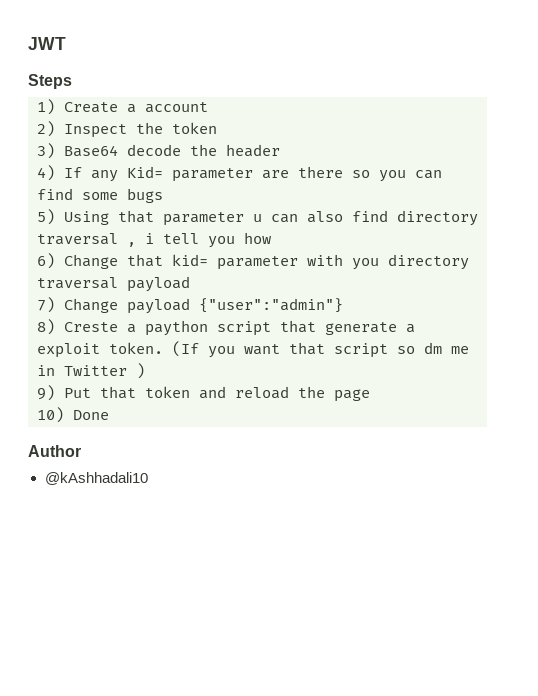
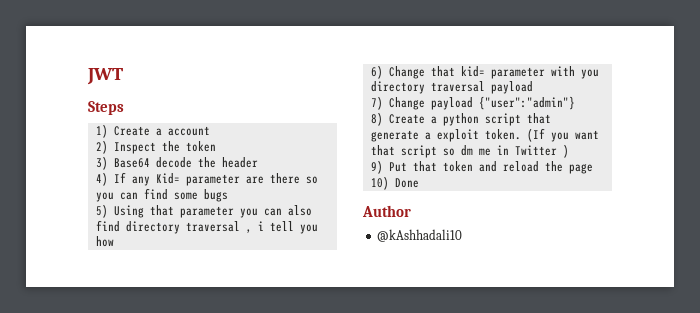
[253,214,262,222] u -> [239,208,258,218] you
[64,320,208,336] Creste a paython -> [388,113,479,126] Create a python

